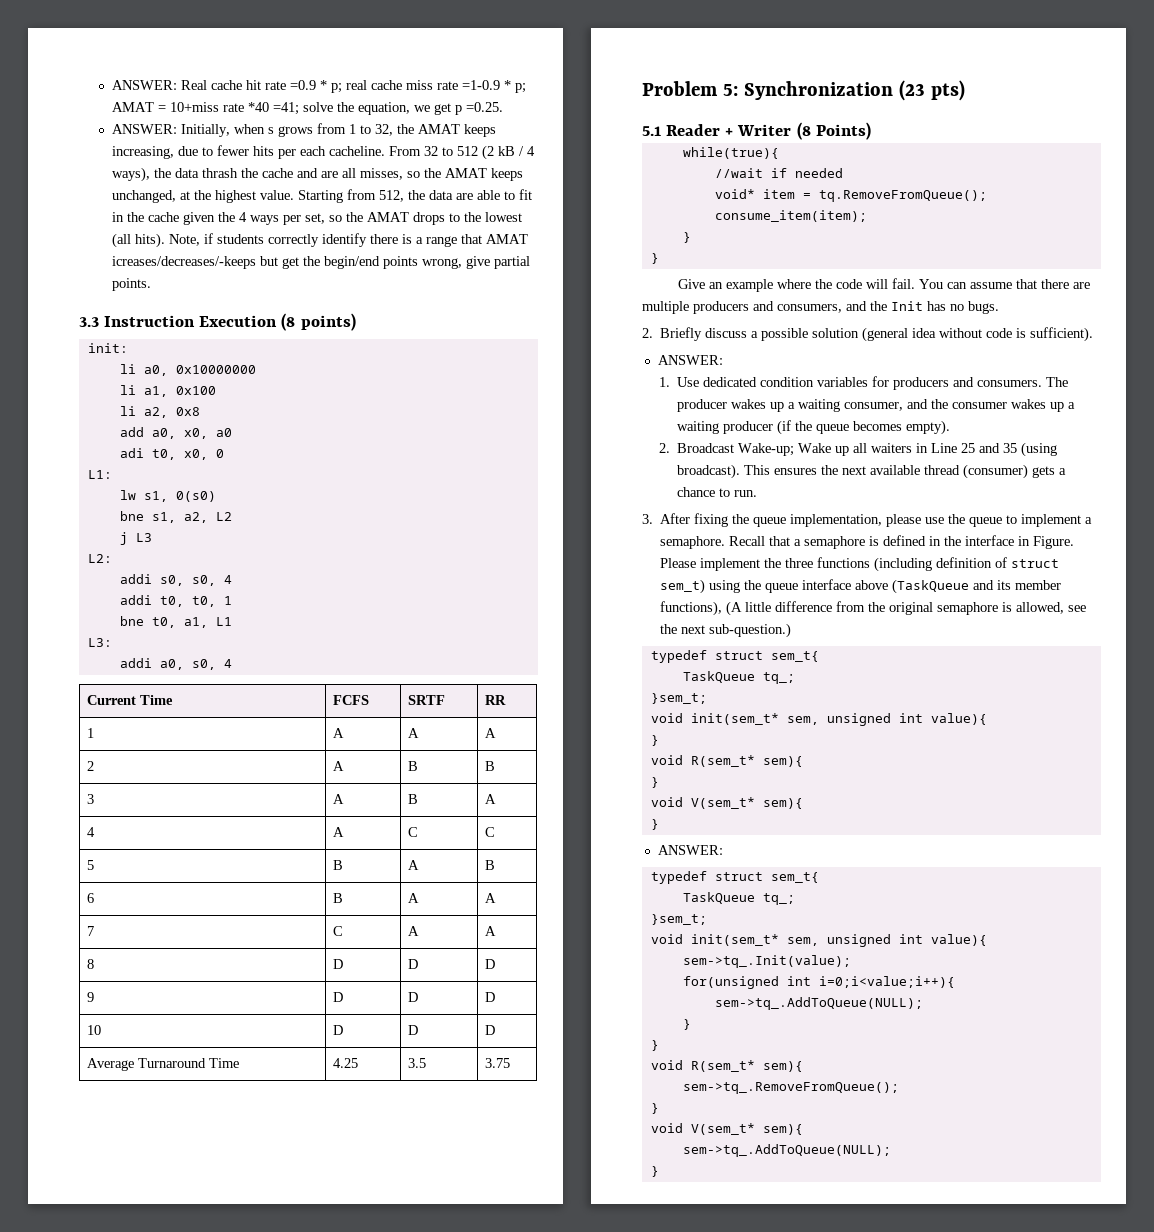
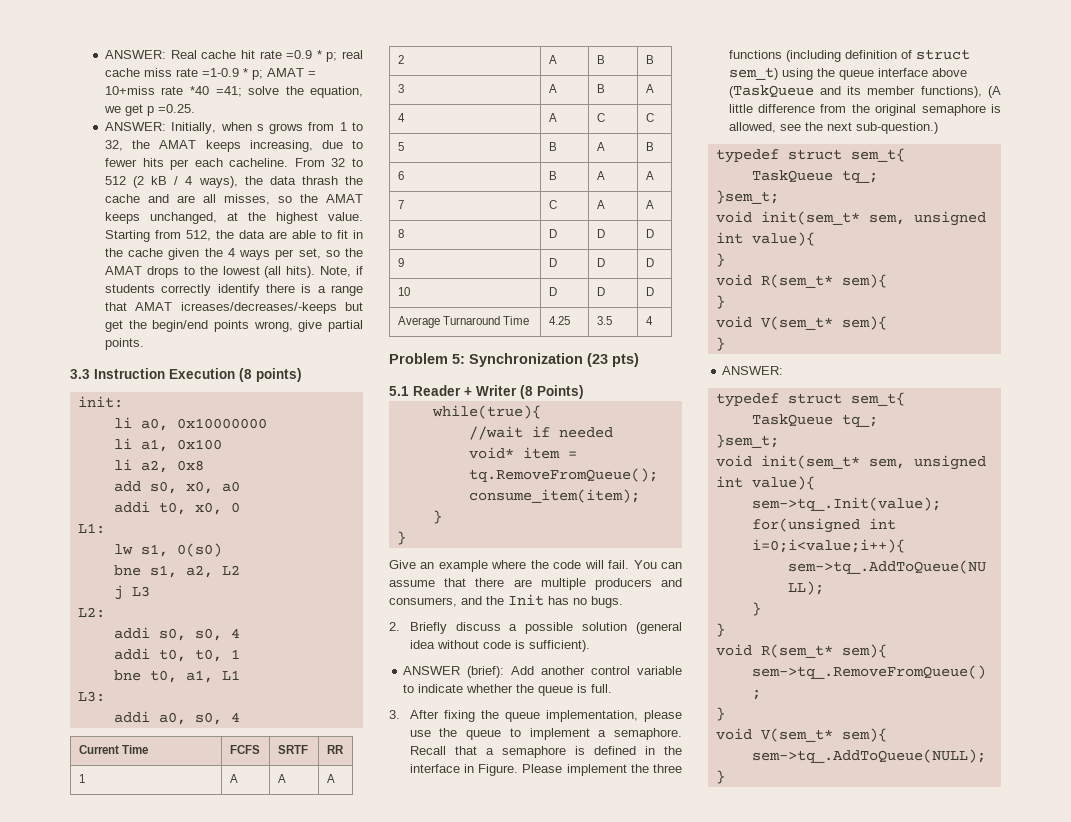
[151,428,176,439] a0, -> [149,481,177,494] s0,
[119,448,144,458] adi -> [113,501,150,513] addi
[484,1058,510,1068] 3.75 -> [645,316,653,325] 4
[657,355,723,365] [658,376,1068,390] [676,399,1075,412] [676,420,950,435] [658,442,1057,457] [676,464,1066,479] [676,487,757,497] ANSWER: // 1. Use dedicated condition variables for producers and consumers. The producer wakes up a waiting consumer, and the consumer wakes up a waiting producer (if the queue becomes empty). // 2. Broadcast Wake-up; Wake up all waiters in Line 25 and 35 (using broadcast). This ensures the next available thread (consumer) gets a chance to run. -> [403,666,682,678] [403,684,613,696] ANSWER (brief): Add another control variable to indicate whether the queue is full.

